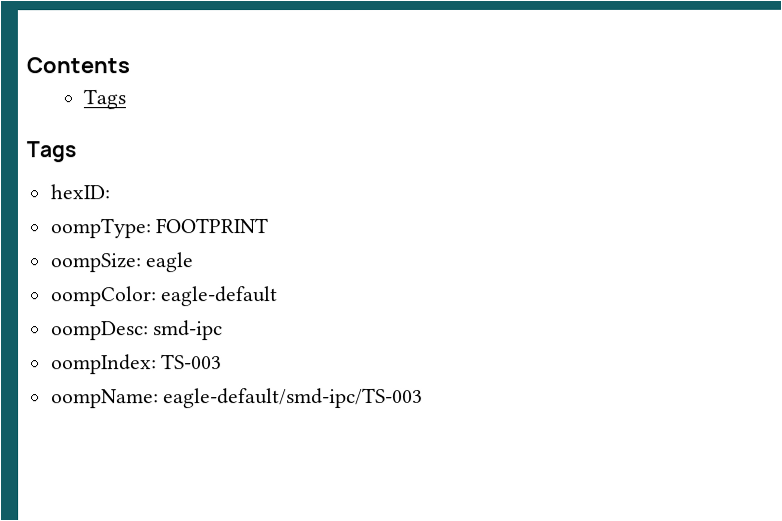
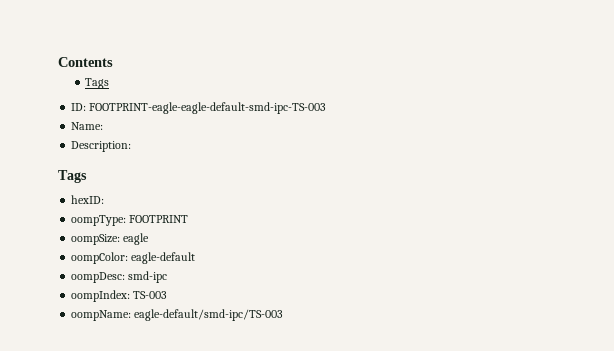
(127, 99) none -> [71,102,327,114] [71,122,104,130] [71,141,132,152] // ID: FOOTPRINT-eagle-eagle-default-smd-ipc-TS-003 // Name: // Description:

